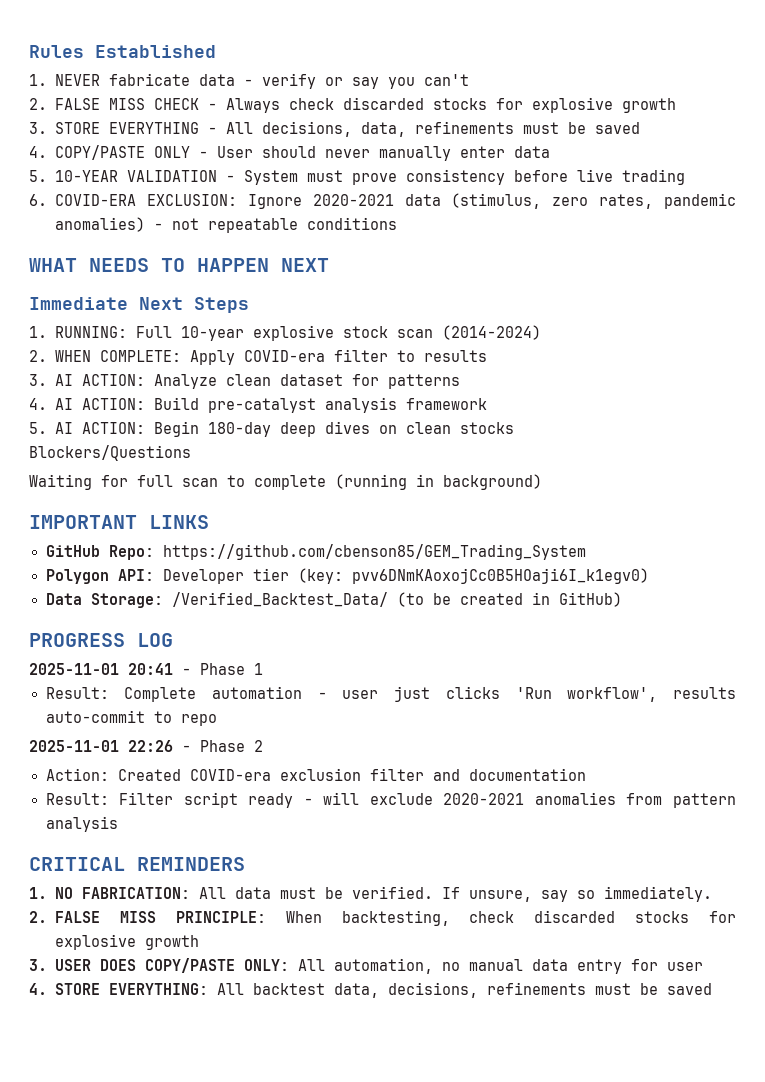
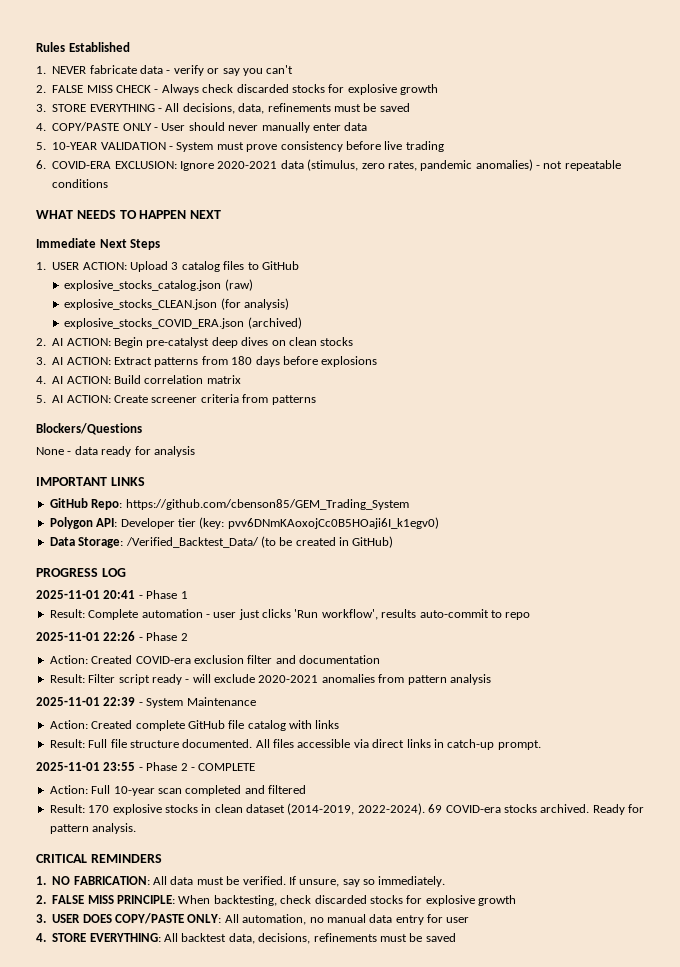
[55,325,542,341] [29,349,488,365] [29,374,461,389] [29,397,488,413] [29,422,47,434] RUNNING: Full 10-year explosive stock scan (2014-2024) // 2. WHEN COMPLETE: Apply COVID-era filter to results // 3. AI ACTION: Analyze clean dataset for patterns // 4. AI ACTION: Build pre-catalyst analysis framework // 5. -> [52,261,299,272] [64,279,253,291] [64,298,289,310] [64,317,302,329] [36,338,46,346] USER ACTION: Upload 3 catalog files to GitHub // explosive_stocks_catalog.json (raw) // explosive_stocks_CLEAN.json (for analysis) // explosive_stocks_COVID_ERA.json (archived) // 2.
[208,422,272,437] 180-day -> [146,337,210,348] pre-catalyst
[29,445,191,461] [29,474,542,490] Blockers/Questions // Waiting for full scan to complete (running in background) -> [36,356,378,367] [36,375,241,384] [36,394,316,405] [36,423,142,435] [36,446,195,457] 3. AI ACTION: Extract patterns from 180 days before explosions // 4. AI ACTION: Build correlation matrix // 5. AI ACTION: Create screener criteria from patterns // Blockers/Questions // None - data ready for analysis
(118, 824) none -> [36,697,256,708] [49,720,340,731] [49,739,541,750] [36,762,256,771] [49,785,306,796] [49,803,644,815] [49,823,137,834] // 2025-11-01 22:39 - System Maintenance // Action: Created complete GitHub file catalog with links // Result: Full file structure documented. All files accessible via direct links in catch-up prompt. // 2025-11-01 23:55 - Phase 2 - COMPLETE // Action: Full 10-year scan completed and filtered // Result: 170 explosive stocks in clean dataset (2014-2019, 2022-2024). 69 COVID-era stocks archived. Ready for pattern analysis.

